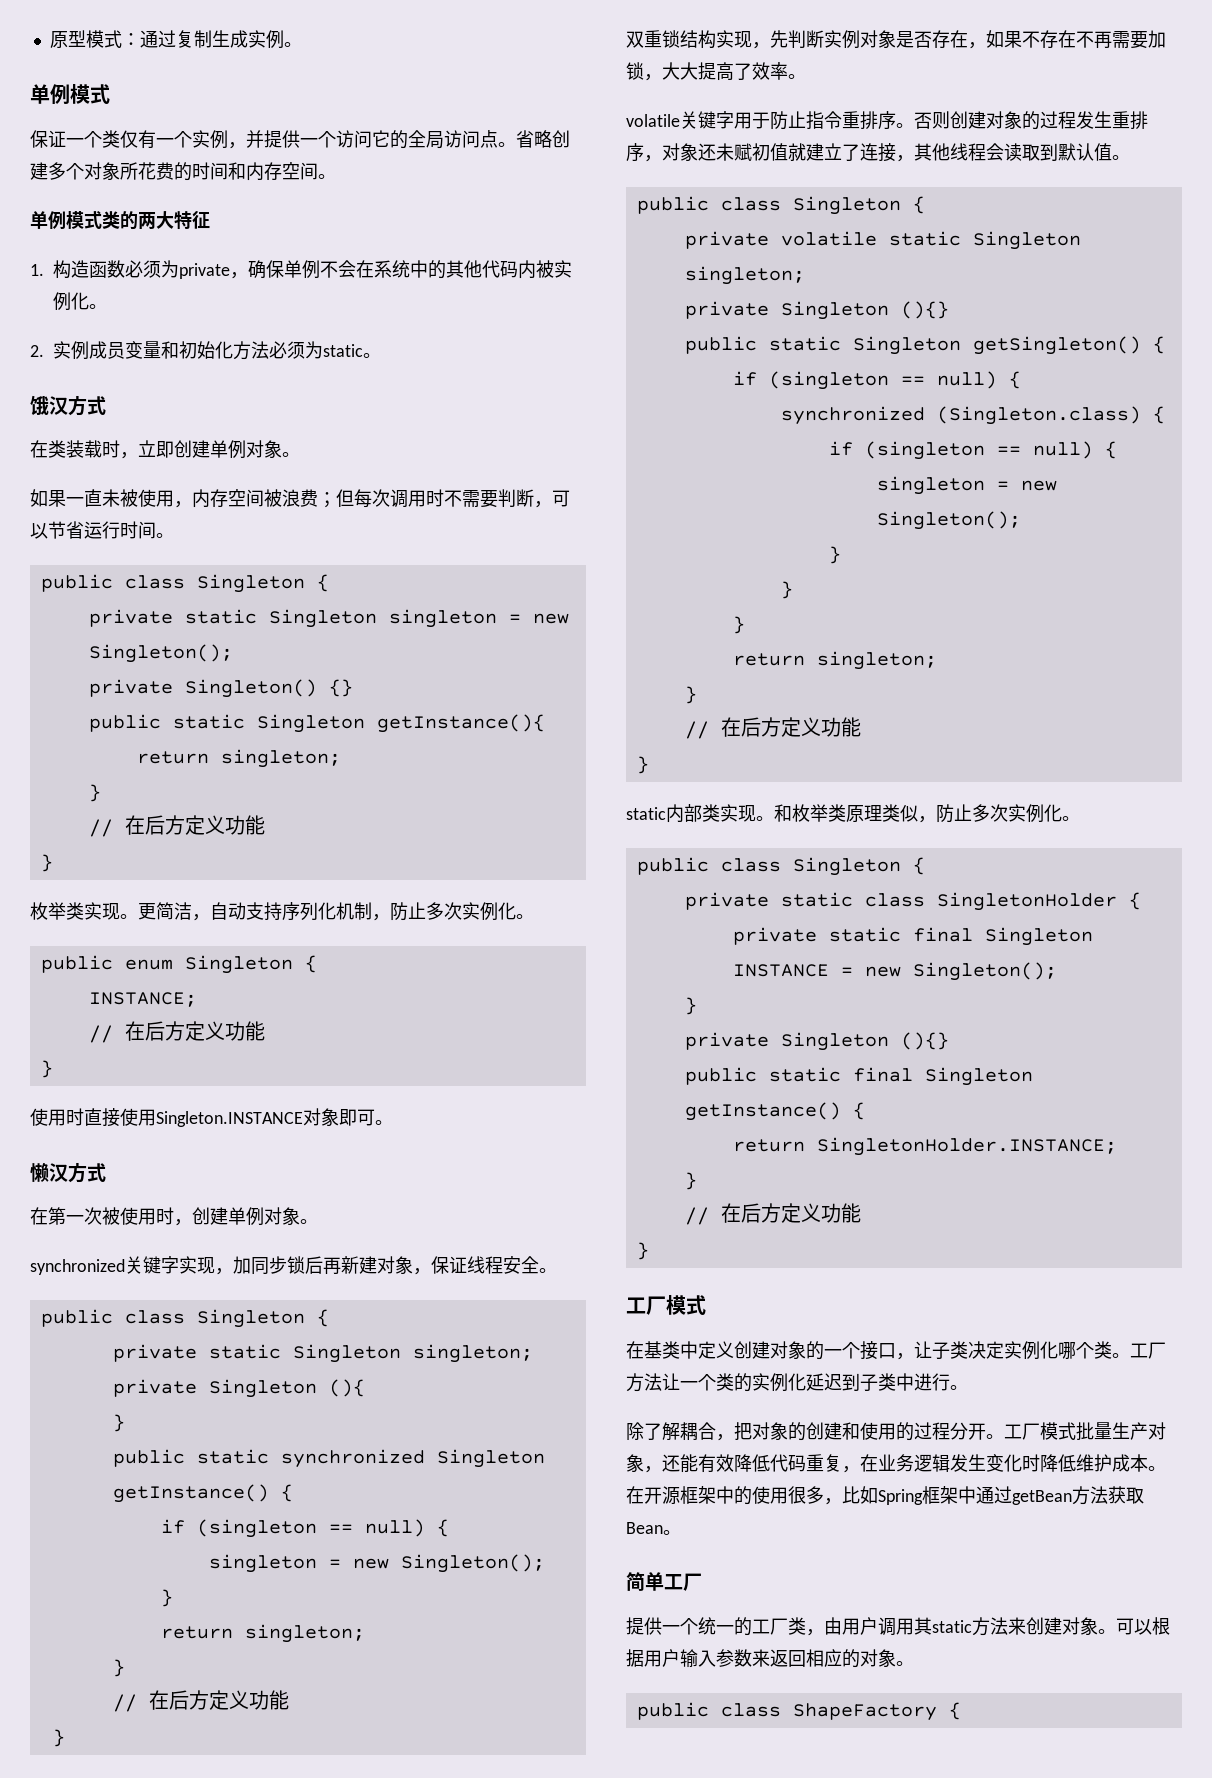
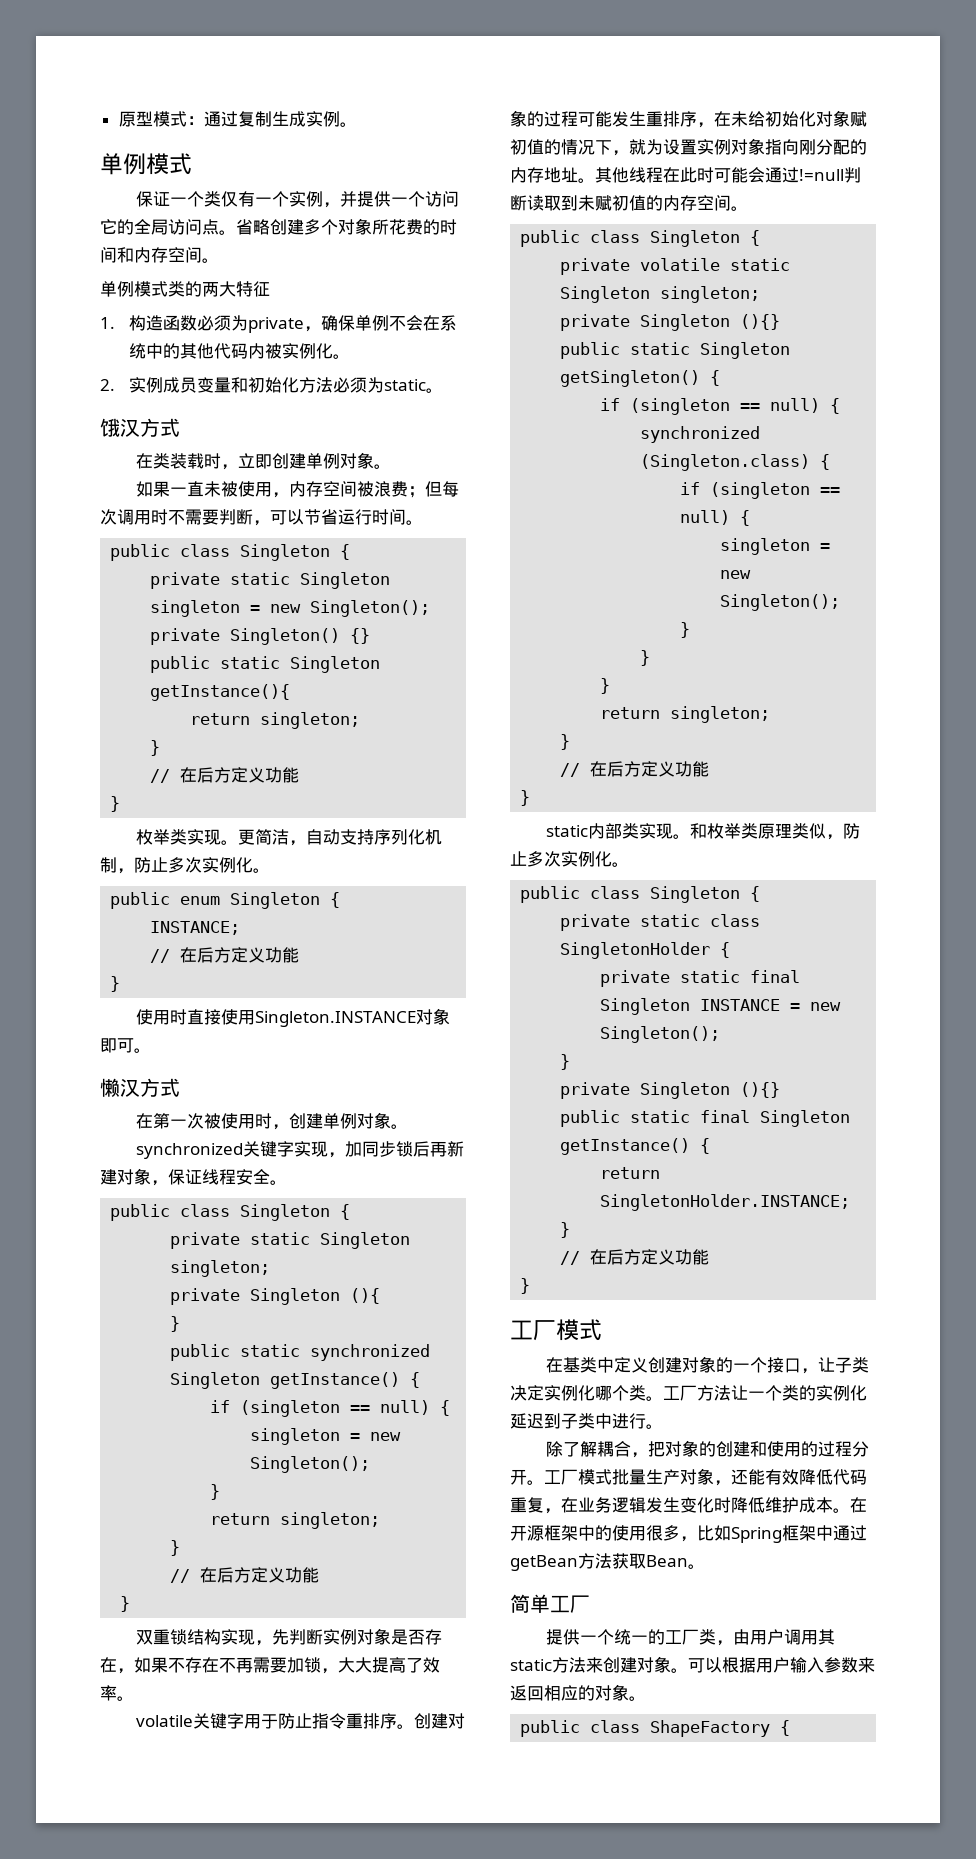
[914,111,950,129] 否则 -> (414, 1726) none
(1076, 120) none -> [578,111,612,127] 可能
[662,143,1112,162] 对象还未赋初值就建立了连接，其他线程会读取到默认值 -> [714,110,867,127] [510,138,867,156] [510,167,861,183] [510,195,731,211] 在未给初始化对象赋初值的情况下，就为设置实例对象指向刚分配的内存地址。其他线程在此时可能会通过!=null判断读取到未赋初值的内存空间

